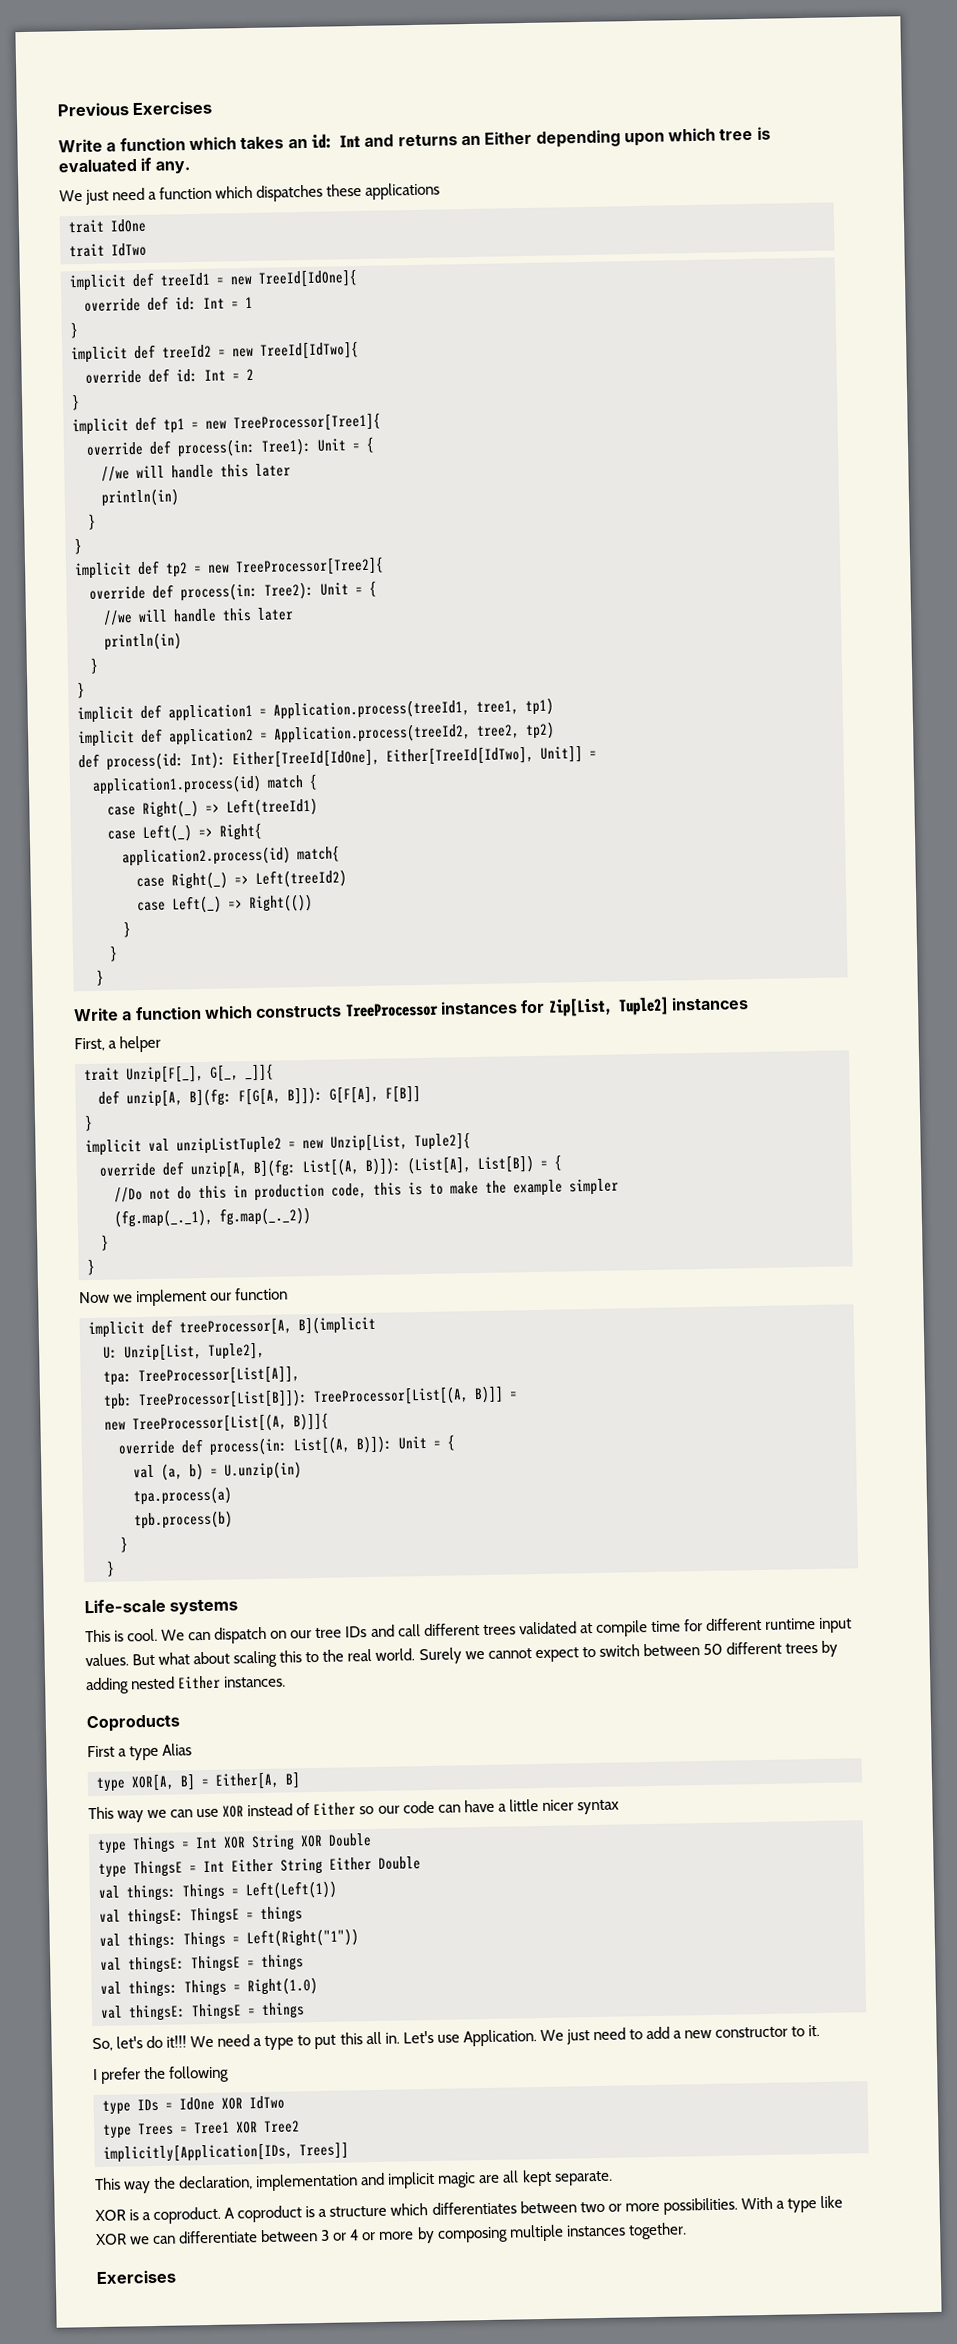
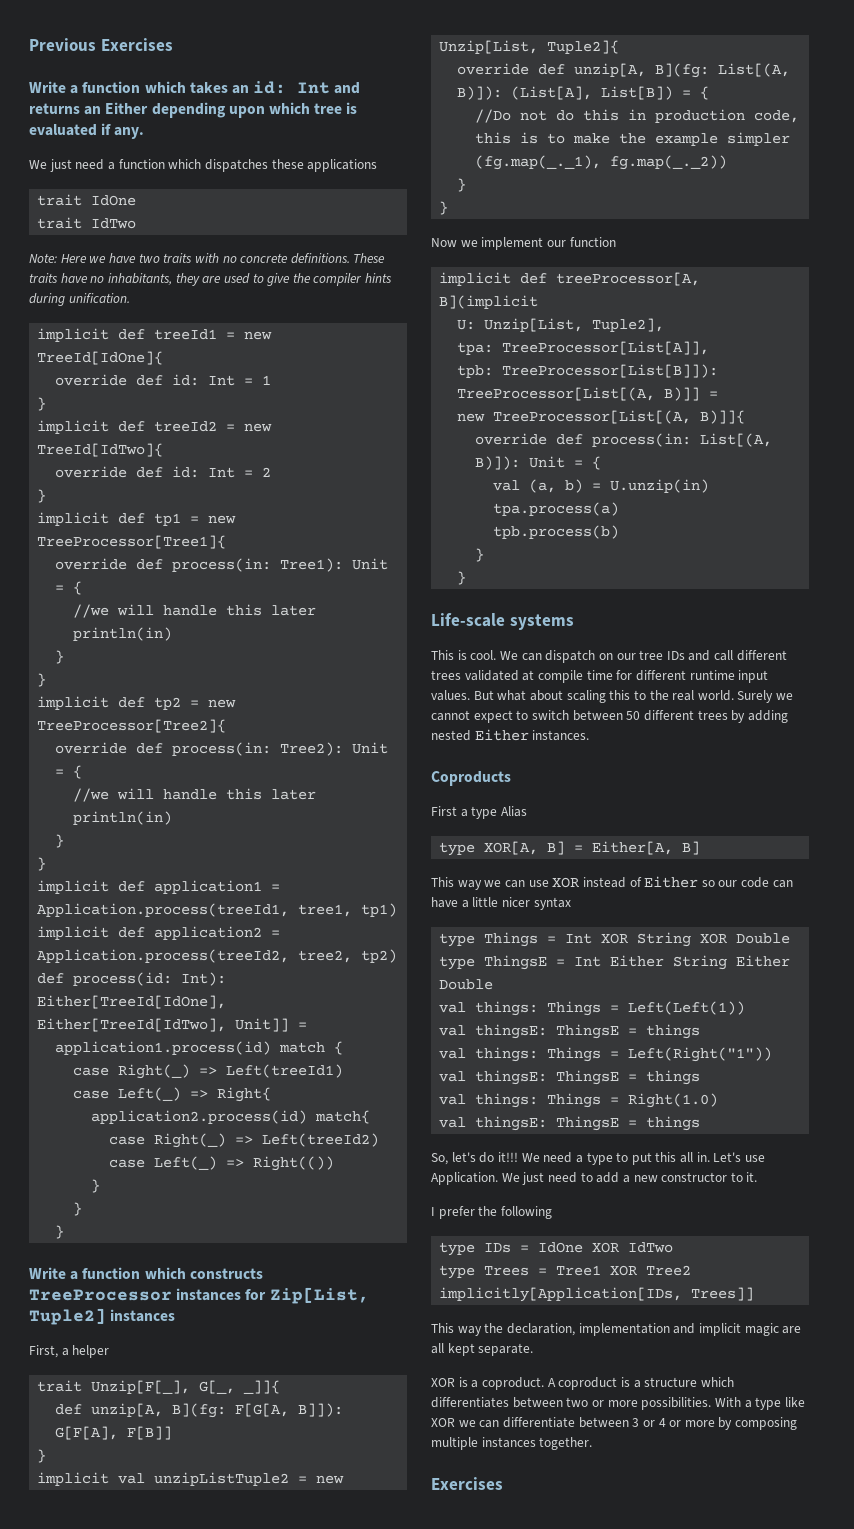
(147, 249) none -> [29,253,386,264] [29,273,393,286] [29,293,130,306] // Note: Here we have two traits with no concrete definitions. These traits have no inhabitants, they are used to give the compiler hints during unification.

